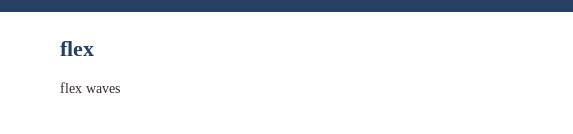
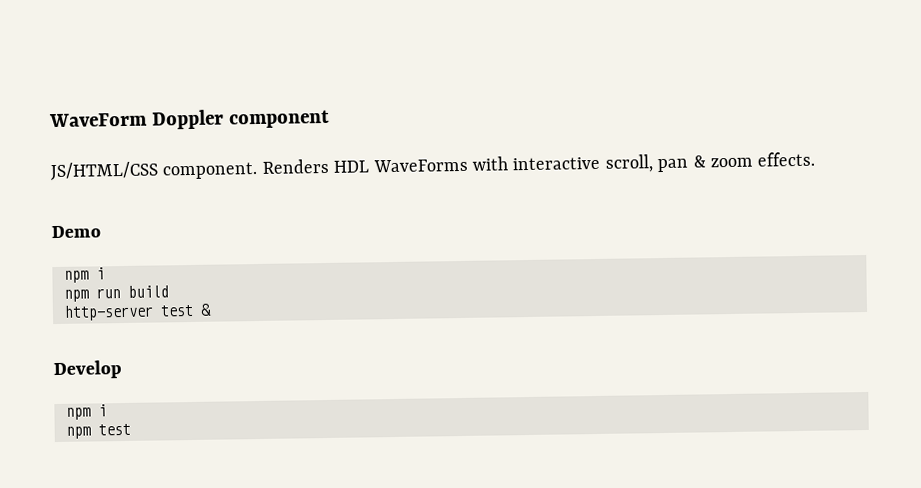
[60,41,94,56] [60,82,120,93] flex // flex waves -> [49,109,330,130] [50,151,816,181] [51,225,101,239] [64,267,105,283] [64,285,169,302] [64,303,212,321] [53,360,122,380] [66,404,107,420] [66,423,131,439] WaveForm Doppler component // JS/HTML/CSS component. Renders HDL WaveForms with interactive scroll, pan & zoom effects. // Demo // npm i // npm run build // http-server test & // Develop // npm i // npm test

